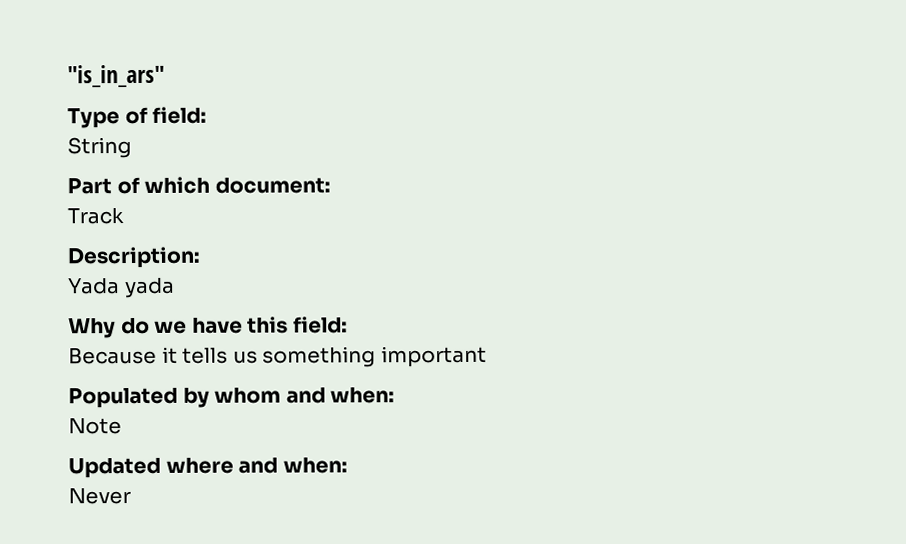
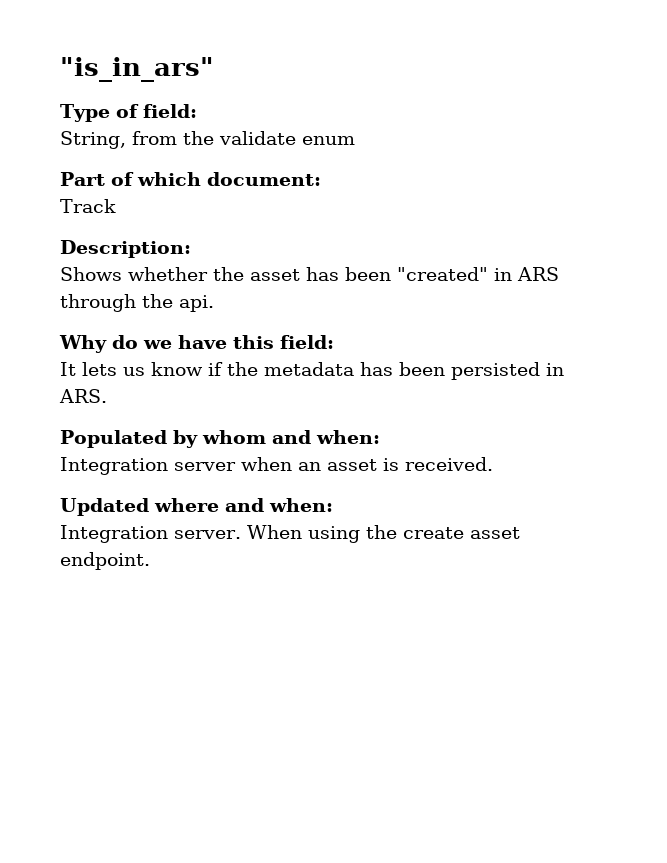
[67,137,132,159] String -> [60,131,355,149] String, from the validate enum
[68,277,175,299] Yada yada -> [60,267,559,281] [60,294,214,312] Shows whether the asset has been "created" in ARS through the api.
[68,345,487,368] Because it tells us something important -> [60,362,564,380] [59,389,107,403] It lets us know if the metadata has been persisted in ARS.
[68,418,122,435] [68,457,348,479] [68,488,131,505] Note // Updated where and when: // Never -> [60,457,493,475] [60,498,333,516] [60,525,520,543] [60,552,150,570] Integration server when an asset is received. // Updated where and when: // Integration server. When using the create asset endpoint.

